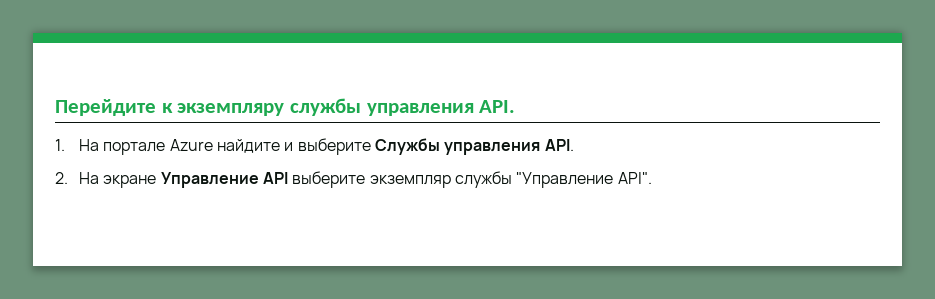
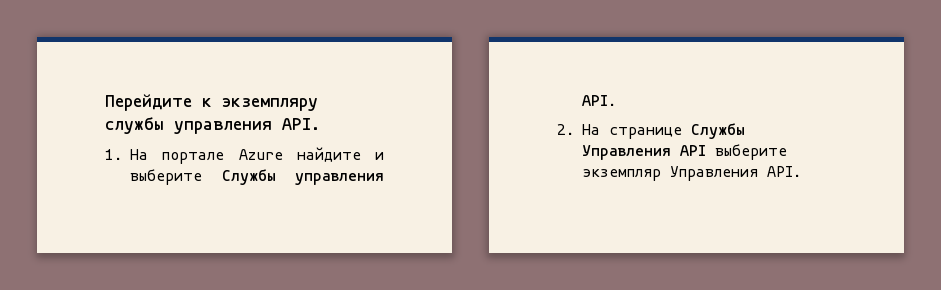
[103,171,652,188] экране Управление API выберите экземпляр службы "Управление API". -> [609,123,745,139] [582,144,787,160] [582,166,801,181] странице Службы Управления API выберите экземпляр Управления API.

